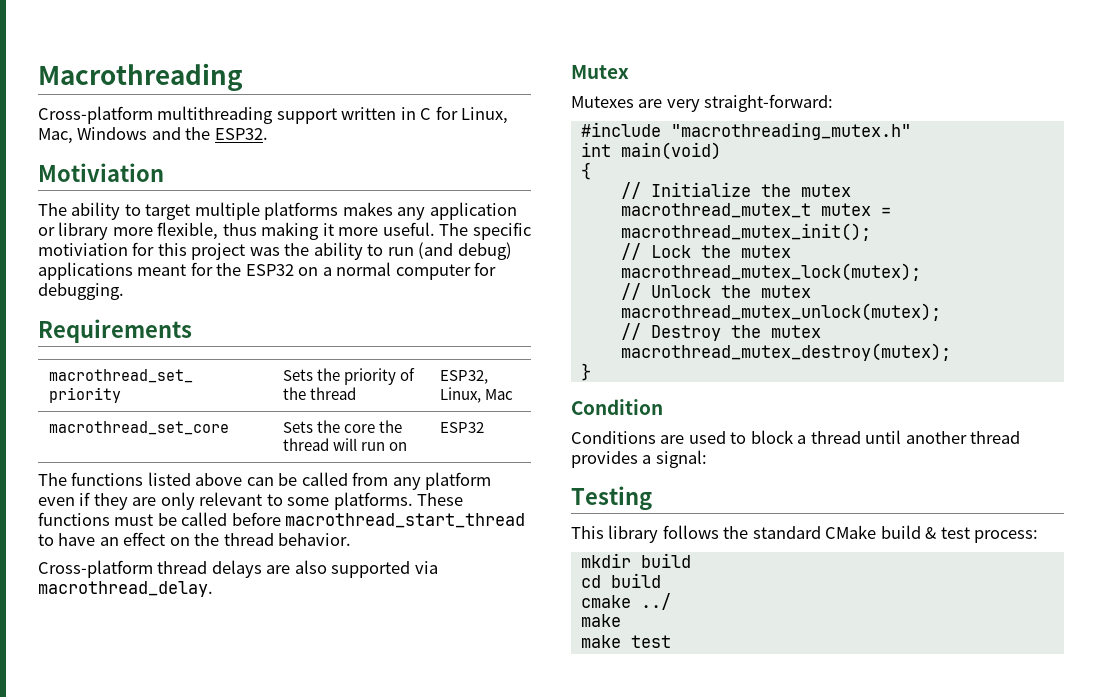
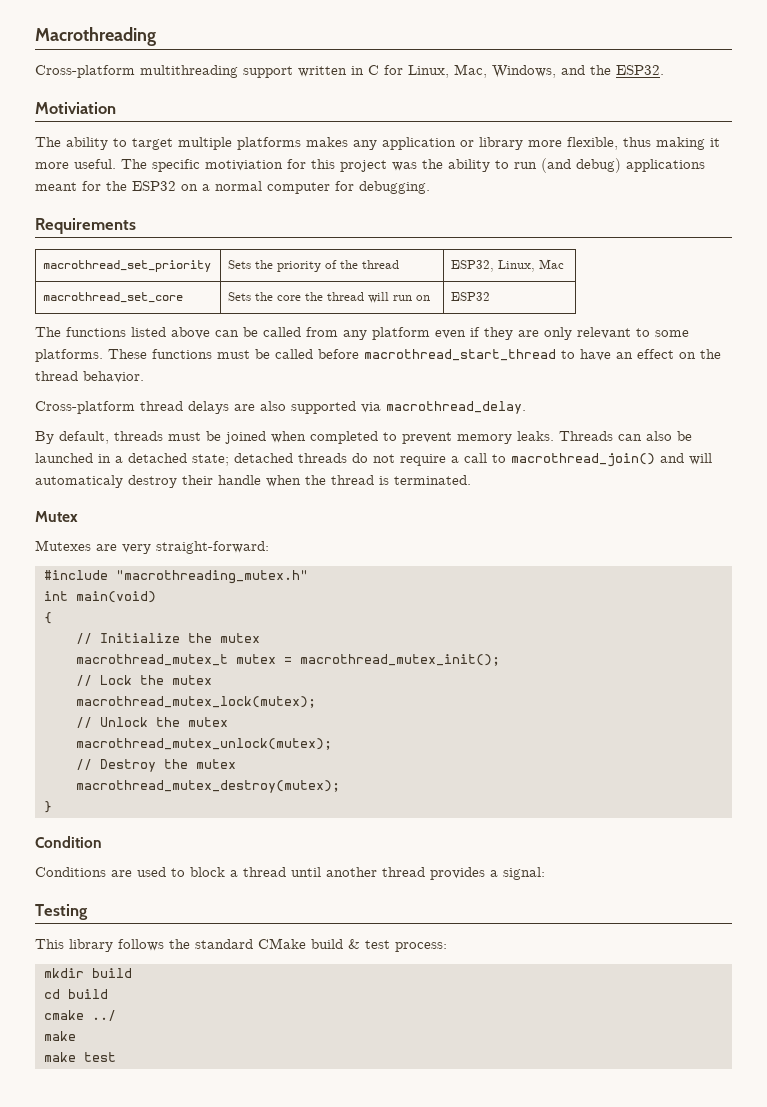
[77,127,148,140] Windows -> [492,65,556,78] Windows,
(213, 589) none -> [35,431,692,444] [35,453,712,467] [35,475,471,488] // By default, threads must be joined when completed to prevent memory leaks. Threads can also be launched in a detached state; detached threads do not require a call to macrothread_join() and will automaticaly destroy their handle when the thread is terminated.

